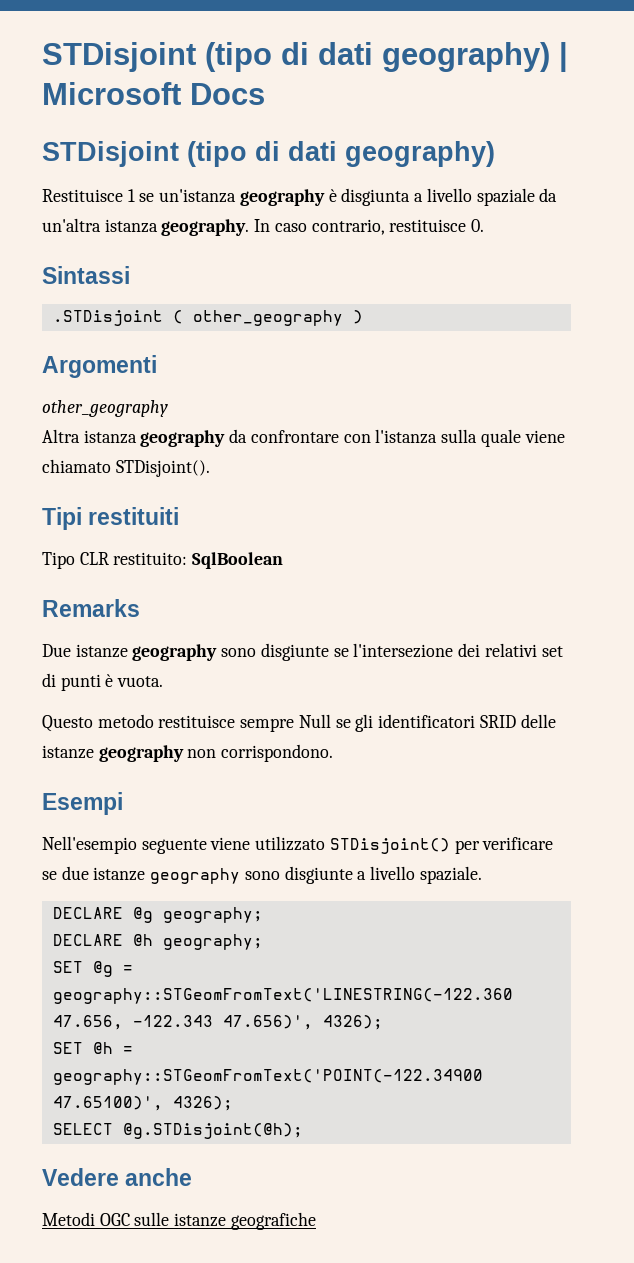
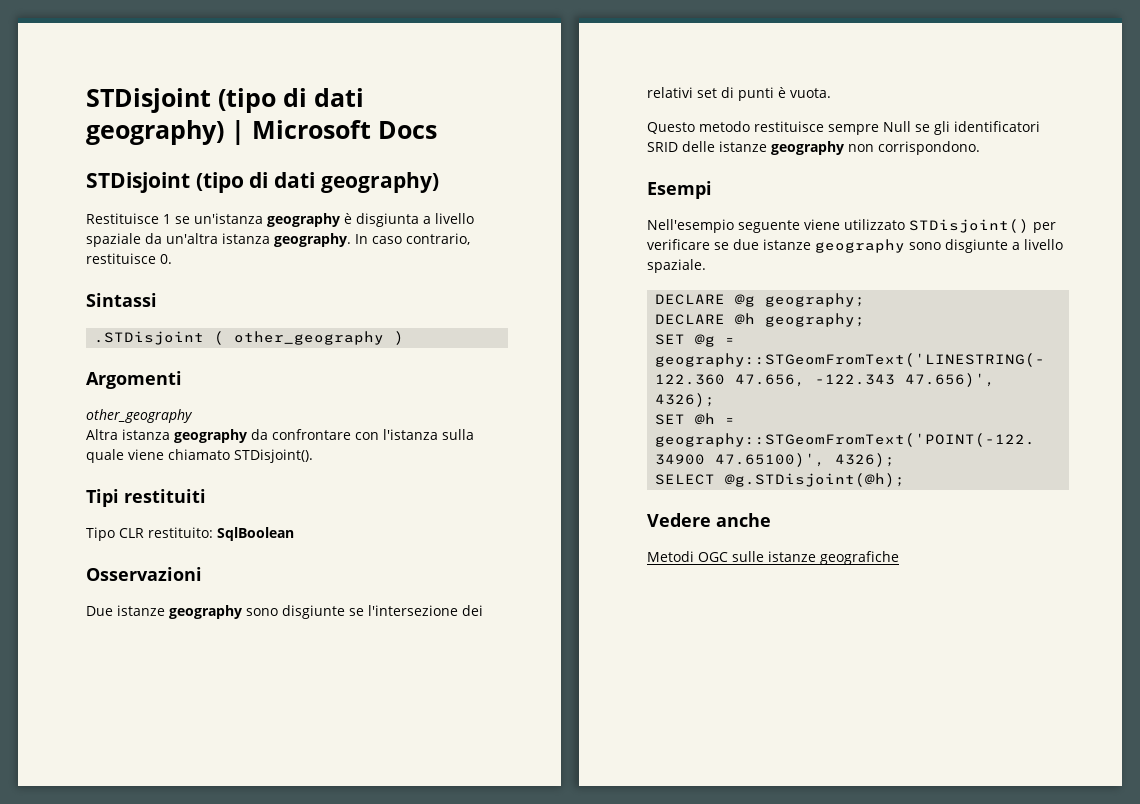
[42,599,140,617] Remarks -> [86,567,202,581] Osservazioni

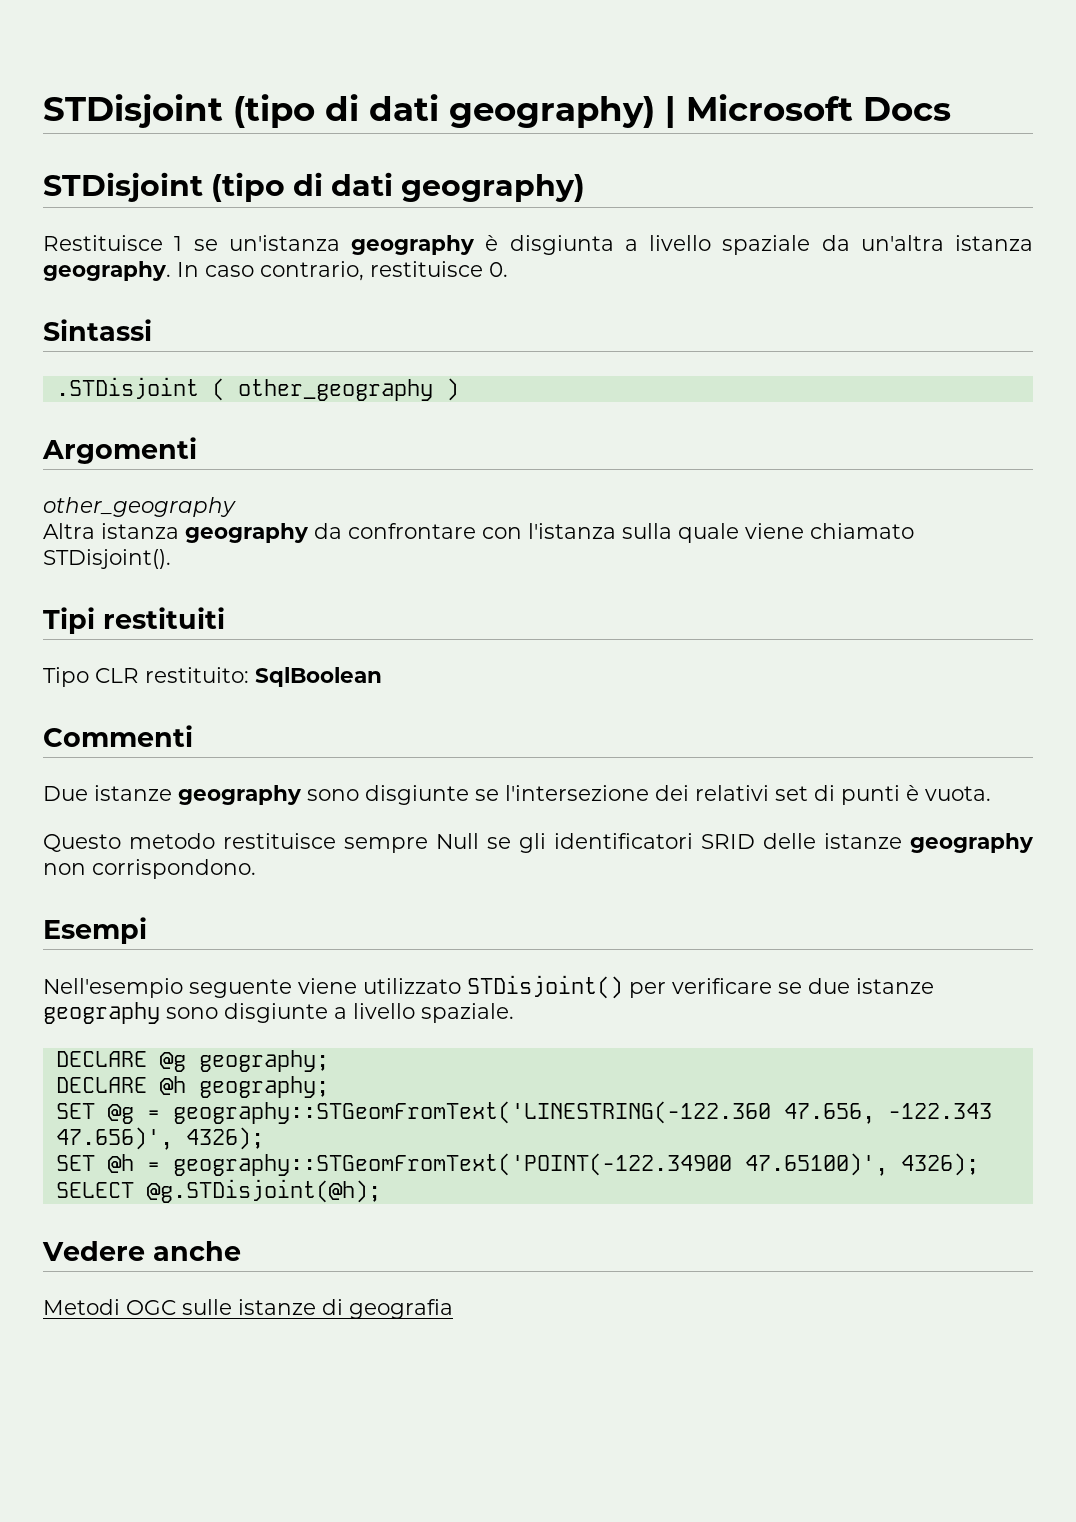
[86,567,202,581] Osservazioni -> [43,725,193,747] Commenti
[820,551,899,565] geografiche -> [322,1299,453,1319] di geografia

